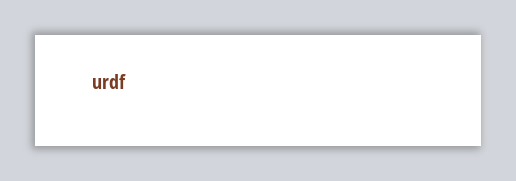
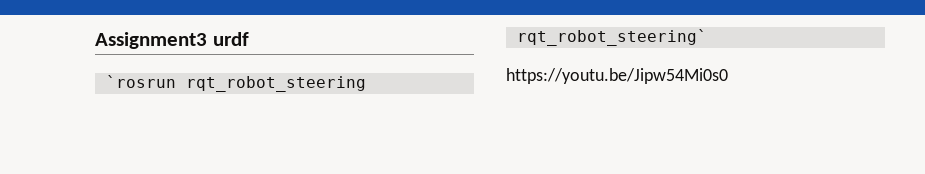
(92, 81) none -> [95,32,207,49] Assignment3
(126, 81) none -> [105,75,366,92] [516,29,707,46] [506,68,728,84] // `rosrun rqt_robot_steering rqt_robot_steering` // https://youtu.be/Jipw54Mi0s0

